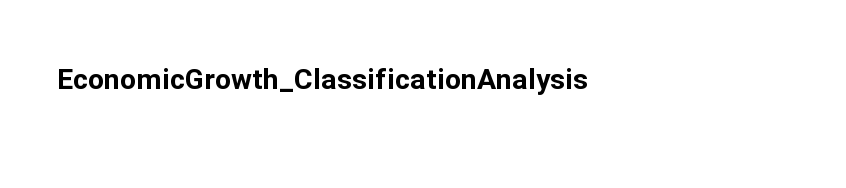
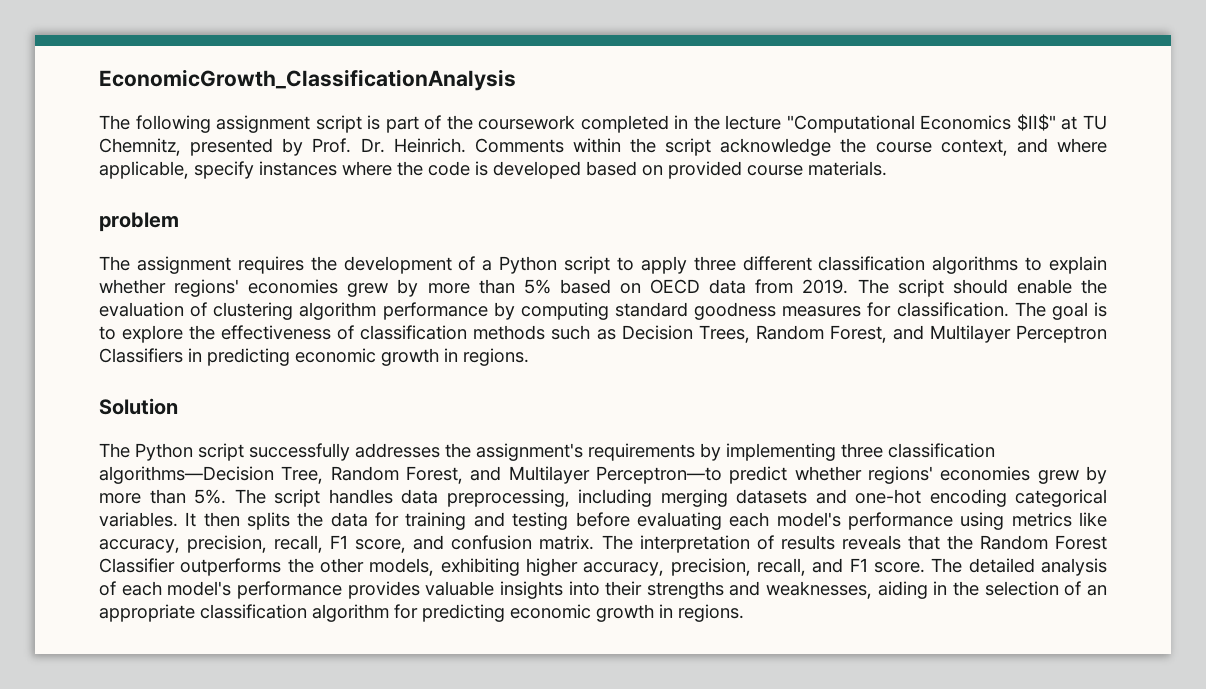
(588, 81) none -> [99,114,1107,133] [99,138,1107,156] [99,161,887,179] [99,212,179,232] [99,256,1107,274] [99,279,1107,297] [99,302,1107,320] [99,325,1108,343] [99,348,529,366] [99,398,178,415] [99,443,995,461] [99,466,1108,484] [99,489,1107,507] [99,512,1108,530] [99,535,1107,553] [99,558,1108,576] [99,581,1107,599] [99,604,744,622] // The following assignment script is part of the coursework completed in the lecture "Computational Economics $II$" at TU Chemnitz, presented by Prof. Dr. Heinrich. Comments within the script acknowledge the course context, and where applicable, specify instances where the code is developed based on provided course materials. // problem // The assignment requires the development of a Python script to apply three different classification algorithms to explain whether regions' economies grew by more than 5% based on OECD data from 2019. The script should enable the evaluation of clustering algorithm performance by computing standard goodness measures for classification. The goal is to explore the effectiveness of classification methods such as Decision Trees, Random Forest, and Multilayer Perceptron Classifiers in predicting economic growth in regions. // Solution // The Python script successfully addresses the assignment's requirements by implementing three classification algorithms—Decision Tree, Random Forest, and Multilayer Perceptron—to predict whether regions' economies grew by more than 5%. The script handles data preprocessing, including merging datasets and one-hot encoding categorical variables. It then splits the data for training and testing before evaluating each model's performance using metrics like accuracy, precision, recall, F1 score, and confusion matrix. The interpretation of results reveals that the Random Forest Classifier outperforms the other models, exhibiting higher accuracy, precision, recall, and F1 score. The detailed analysis of each model's performance provides valuable insights into their strengths and weaknesses, aiding in the selection of an appropriate classification algorithm for predicting economic growth in regions.

